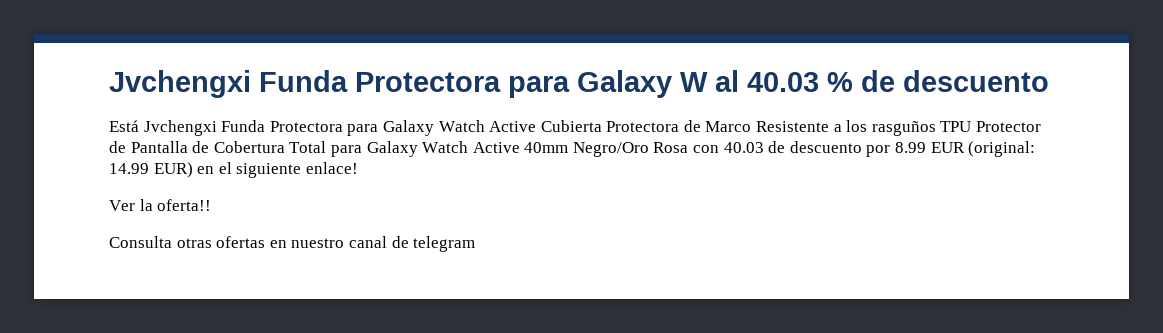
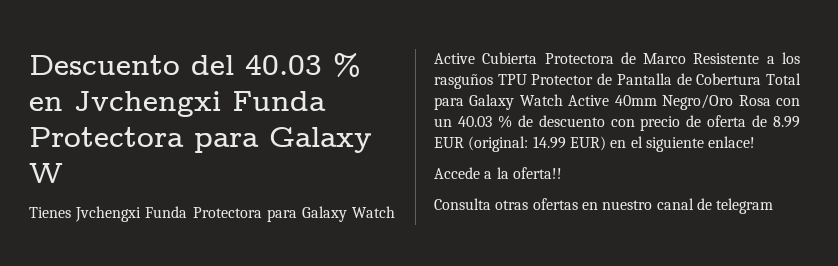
(109, 84) none -> [29,53,361,77] [29,97,63,111] Descuento del 40.03 % en
[715,70,1049,92] [109,120,139,132] al 40.03 % de descuento // Está -> [29,207,71,218] // Tienes
[723,141,891,157] 40.03 de descuento por -> [434,115,768,131] un 40.03 % de descuento con precio de oferta de
[109,200,135,211] Ver -> [434,167,493,179] Accede a

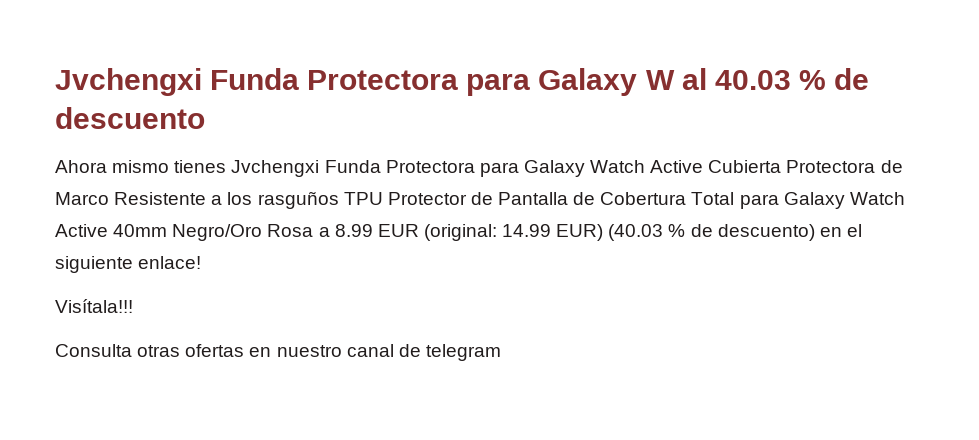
[29,53,361,77] [29,97,63,111] Descuento del 40.03 % en -> (55, 82) none
[29,207,71,218] // Tienes -> [681,68,869,90] [55,107,205,129] [55,160,227,173] al 40.03 % de descuento // Ahora mismo tienes
[776,98,800,106] [434,115,768,131] con un 40.03 % de descuento con precio de oferta de -> [318,227,330,237] a
(606, 143) none -> [608,224,815,241] (40.03 % de descuento)
[434,167,562,179] Accede a la oferta!! -> [55,299,133,313] Visítala!!!

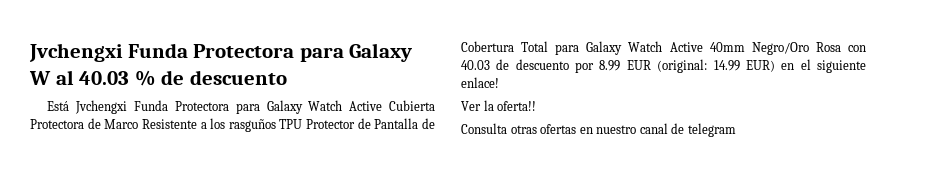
[55,160,227,173] Ahora mismo tienes -> [47,101,70,111] Está
[318,227,330,237] a -> [848,45,866,52] [461,59,595,73] con 40.03 de descuento por
[608,224,815,241] (40.03 % de descuento) -> (775, 66) none
[55,299,133,313] Visítala!!! -> [461,100,537,111] Ver la oferta!!

